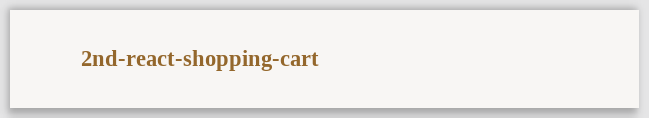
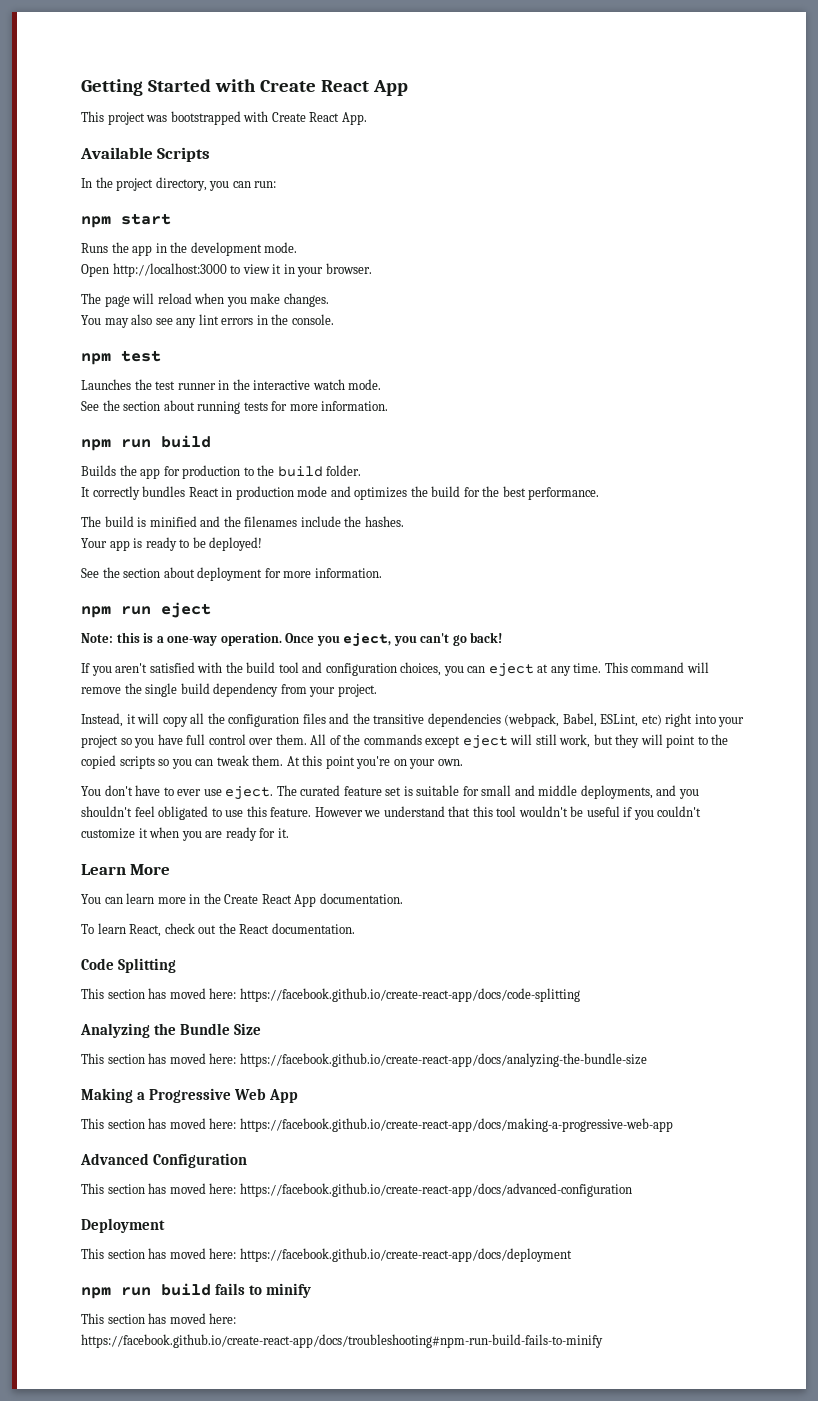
[81,50,319,71] 2nd-react-shopping-cart -> [81,79,408,96] [81,111,367,125] [80,147,211,162] [81,177,277,191] [81,213,171,228] [81,242,298,256] [81,263,372,277] [81,293,329,307] [81,314,334,328] [81,350,161,365] [81,379,382,390] [81,400,389,414] [81,435,211,451] [81,465,362,479] [81,486,600,500] [81,516,404,527] [81,537,263,551] [81,567,382,581] [81,602,211,618] [81,632,503,647] [81,662,709,677] [81,683,377,697] [81,713,745,727] [81,734,729,749] [81,755,463,769] [81,785,699,800] [81,806,702,820] [81,827,289,841] [81,864,171,875] [81,893,403,907] [81,923,355,937] [81,958,176,973] [81,988,580,1002] [80,1023,261,1038] [81,1053,647,1067] [81,1088,298,1103] [81,1118,673,1132] [80,1153,247,1168] [81,1183,632,1197] [81,1218,165,1233] [81,1248,572,1262] [81,1283,311,1299] [81,1313,237,1324] [81,1334,603,1348] Getting Started with Create React App // This project was bootstrapped with Create React App. // Available Scripts // In the project directory, you can run: // npm start // Runs the app in the development mode. // Open http://localhost:3000 to view it in your browser. // The page will reload when you make changes. // You may also see any lint errors in the console. // npm test // Launches the test runner in the interactive watch mode. // See the section about running tests for more information. // npm run build // Builds the app for production to the build folder. // It correctly bundles React in production mode and optimizes the build for the best performance. // The build is minified and the filenames include the hashes. // Your app is ready to be deployed! // See the section about deployment for more information. // npm run eject // Note: this is a one-way operation. Once you eject, you can't go back! // If you aren't satisfied with the build tool and configuration choices, you can eject at any time. This command will remove the single build dependency from your project. // Instead, it will copy all the configuration files and the transitive dependencies (webpack, Babel, ESLint, etc) right into your project so you have full control over them. All of the commands except eject will still work, but they will point to the copied scripts so you can tweak them. At this point you're on your own. // You don't have to ever use eject. The curated feature set is suitable for small and middle deployments, and you shouldn't feel obligated to use this feature. However we understand that this tool wouldn't be useful if you couldn't customize it when you are ready for it. // Learn More // You can learn more in the Create React App documentation. // To learn React, check out the React documentation. // Code Splitting // This section has moved here: https://facebook.github.io/create-react-app/docs/code-splitting // Analyzing the Bundle Size // This section has moved here: https://facebook.github.io/create-react-app/docs/analyzing-the-bundle-size // Making a Progressive Web App // This section has moved here: https://facebook.github.io/create-react-app/docs/making-a-progressive-web-app // Advanced Configuration // This section has moved here: https://facebook.github.io/create-react-app/docs/advanced-configuration // Deployment // This section has moved here: https://facebook.github.io/create-react-app/docs/deployment // npm run build fails to minify // This section has moved here: https://facebook.github.io/create-react-app/docs/troubleshooting#npm-run-build-fails-to-minify

